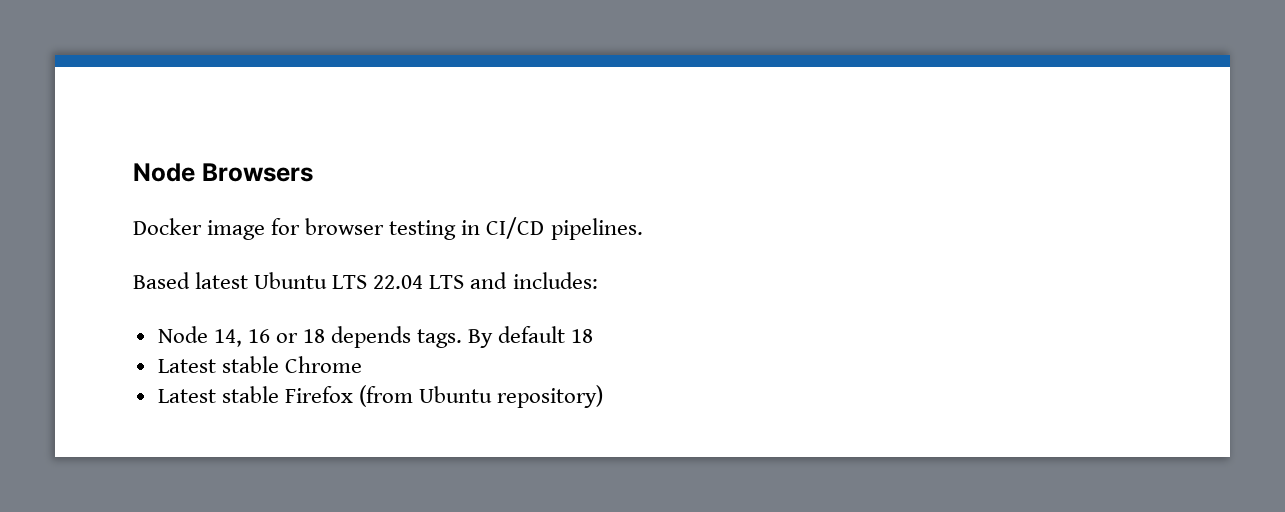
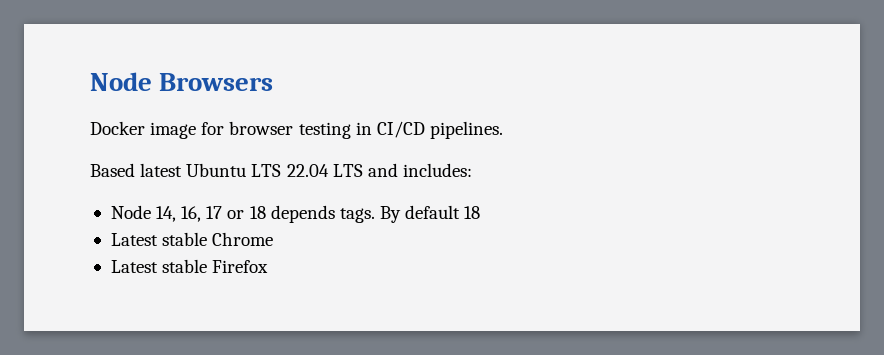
[247,329,270,343] 16 -> [181,206,223,222] 16, 17
[358,385,604,408] (from Ubuntu repository) -> (269, 266) none

